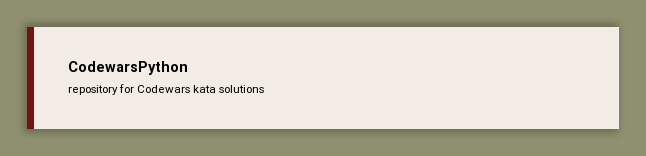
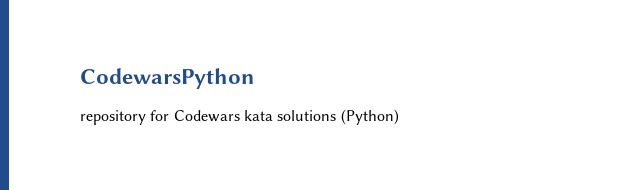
(265, 89) none -> [340,109,399,125] (Python)

